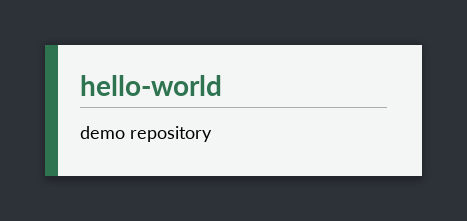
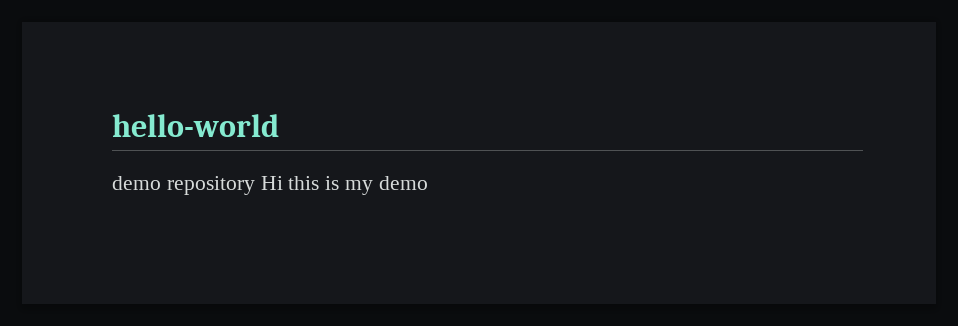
(212, 134) none -> [260,176,428,195] Hi this is my demo

